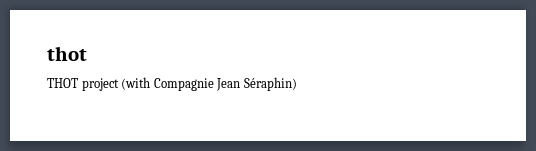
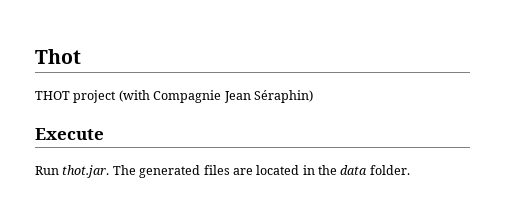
[47,46,87,61] thot -> [35,49,81,64] Thot
(297, 84) none -> [35,128,104,140] [35,165,410,178] // Execute // Run thot.jar. The generated files are located in the data folder.

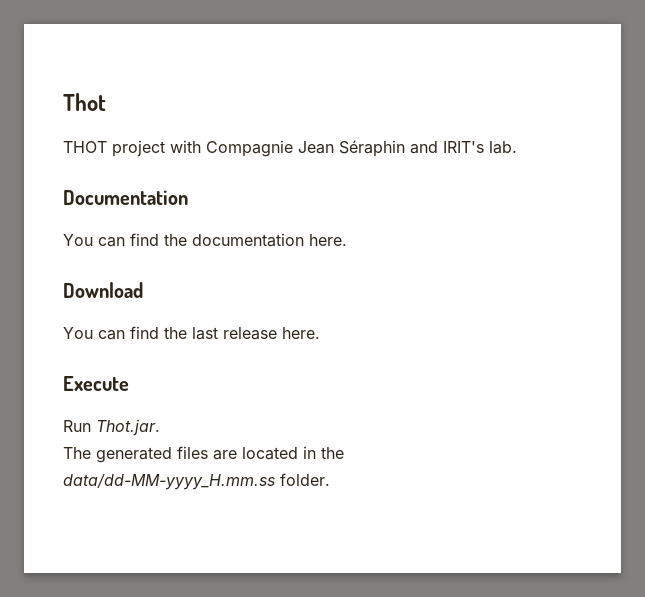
[118,90,150,102] (with -> [170,140,201,153] with
[253,90,313,103] Séraphin) -> [339,140,517,157] [63,190,188,205] [63,233,347,247] [63,282,143,298] [63,326,320,340] Séraphin and IRIT's lab. // Documentation // You can find the documentation here. // Download // You can find the last release here.
[62,165,110,178] thot.jar. -> [96,419,160,436] Thot.jar. //
[340,165,368,175] data -> [63,474,275,490] data/dd-MM-yyyy_H.mm.ss

